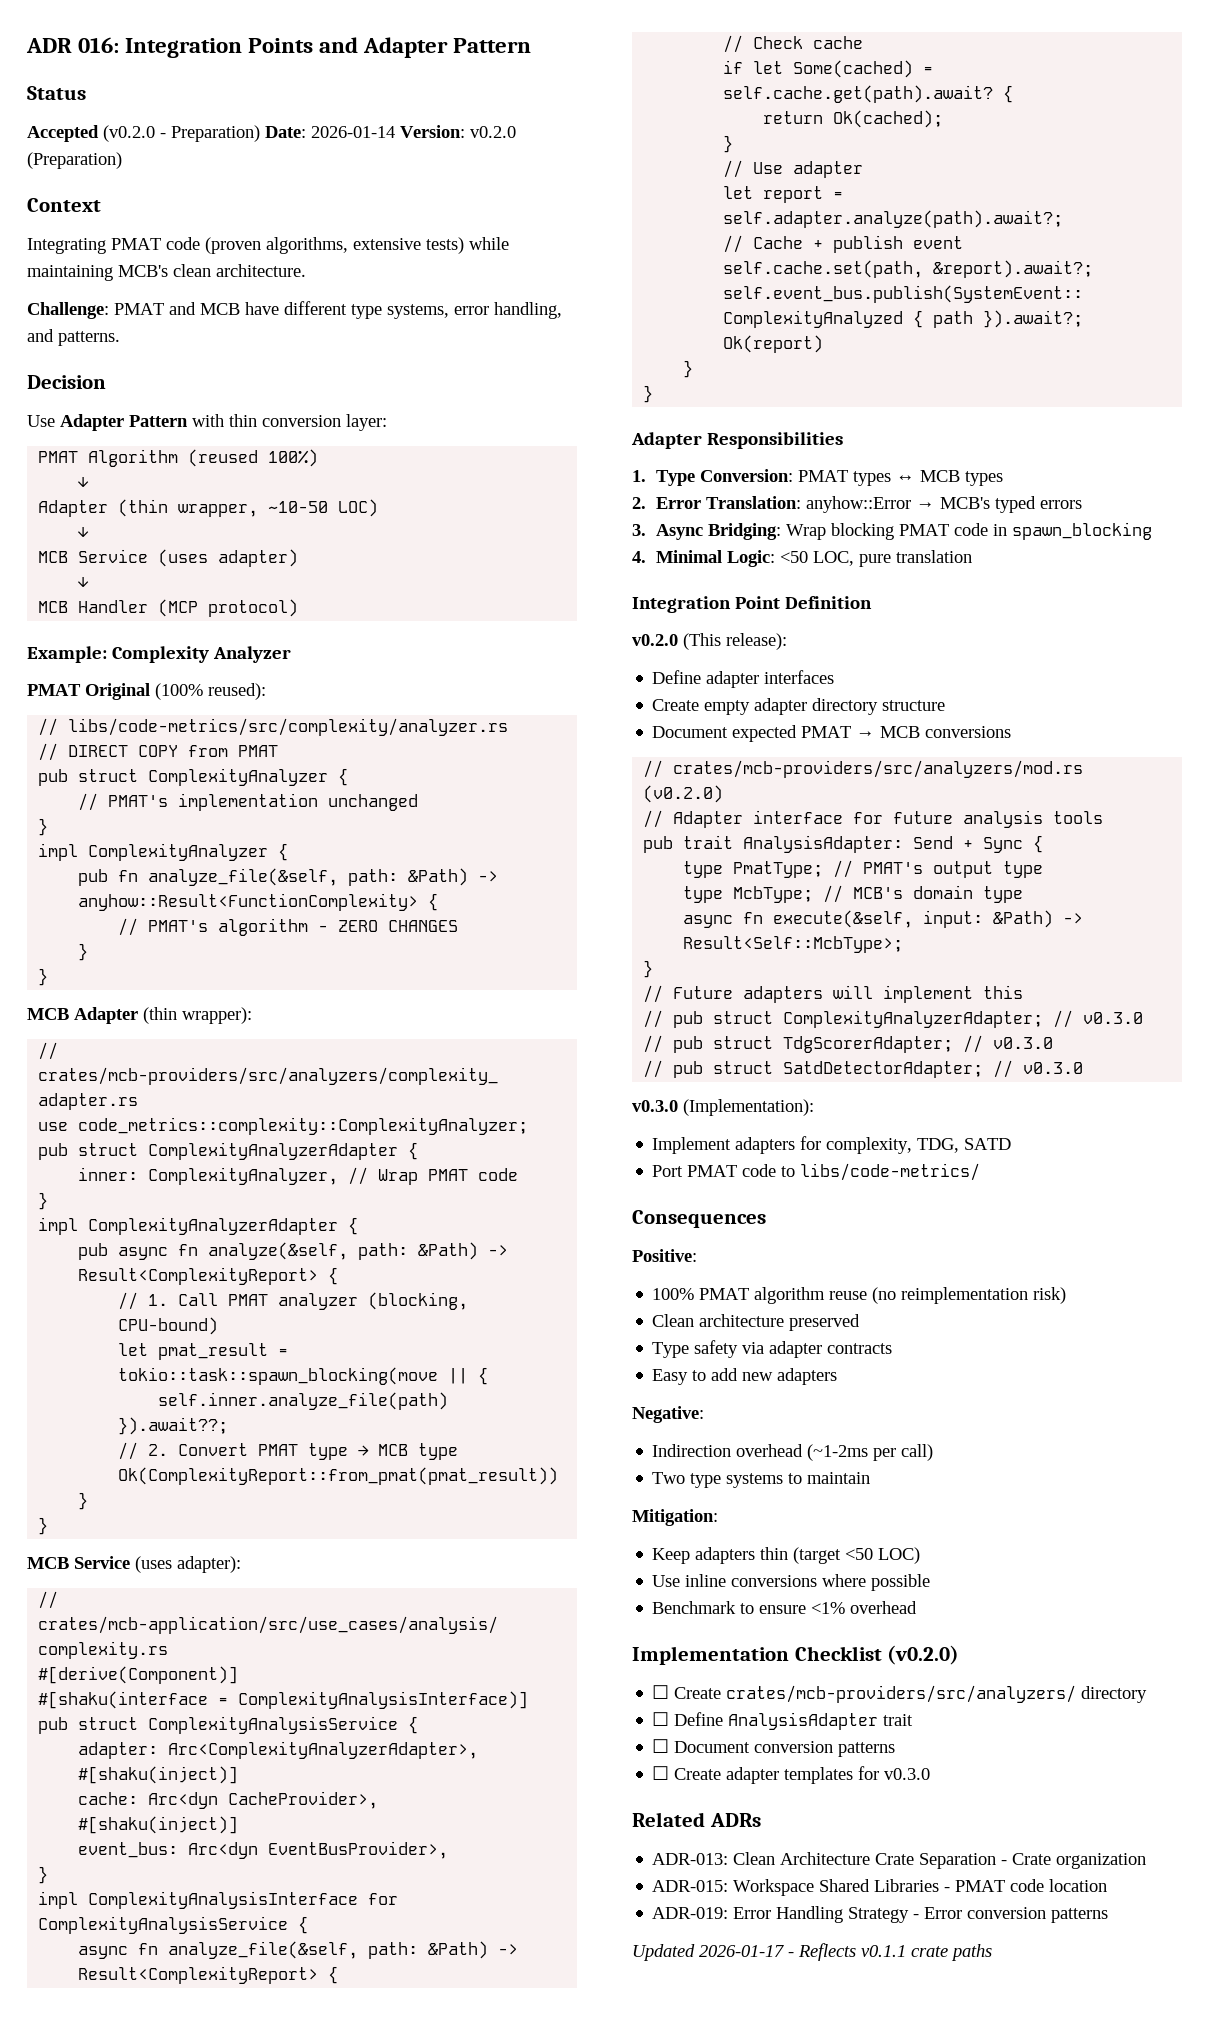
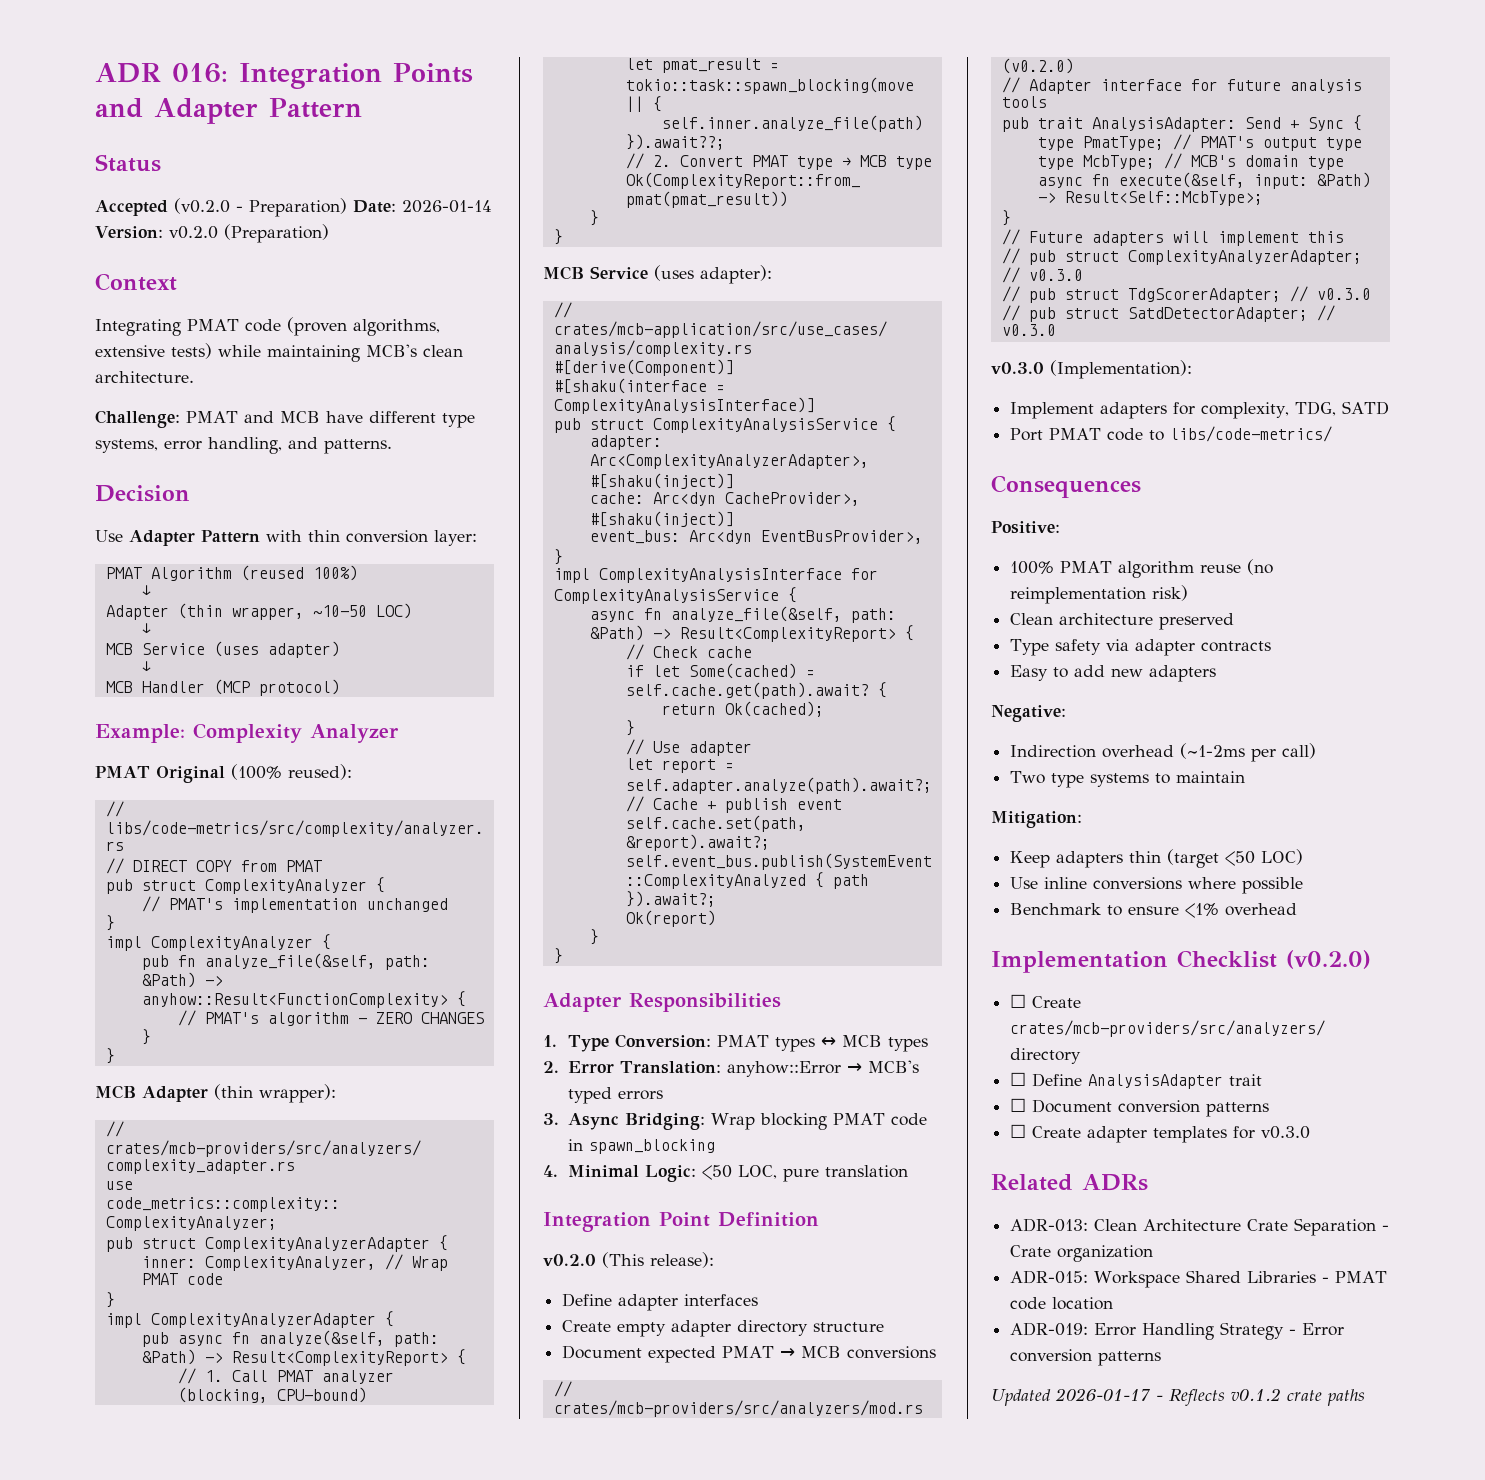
[861,1945,906,1957] v0.1.1 -> [1231,1388,1281,1401] v0.1.2

